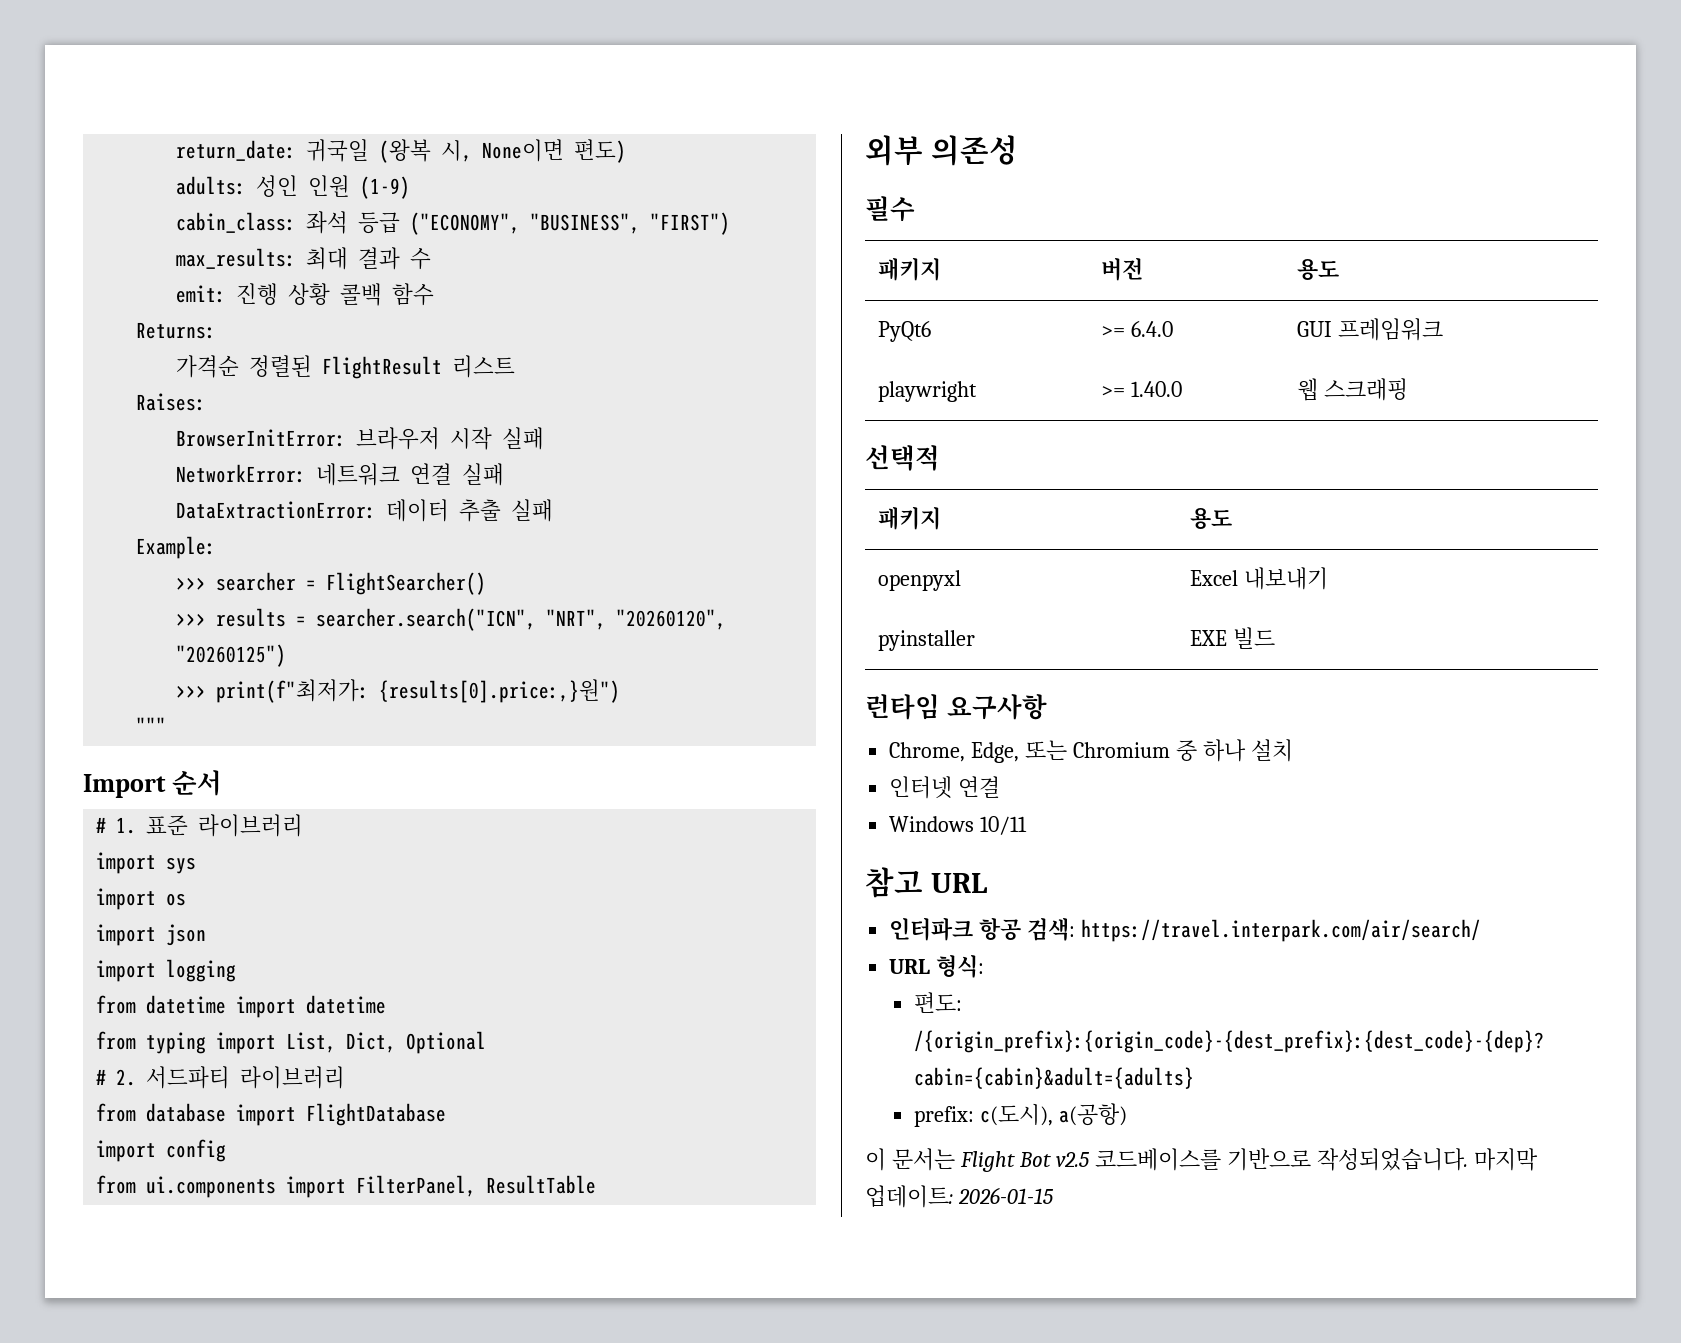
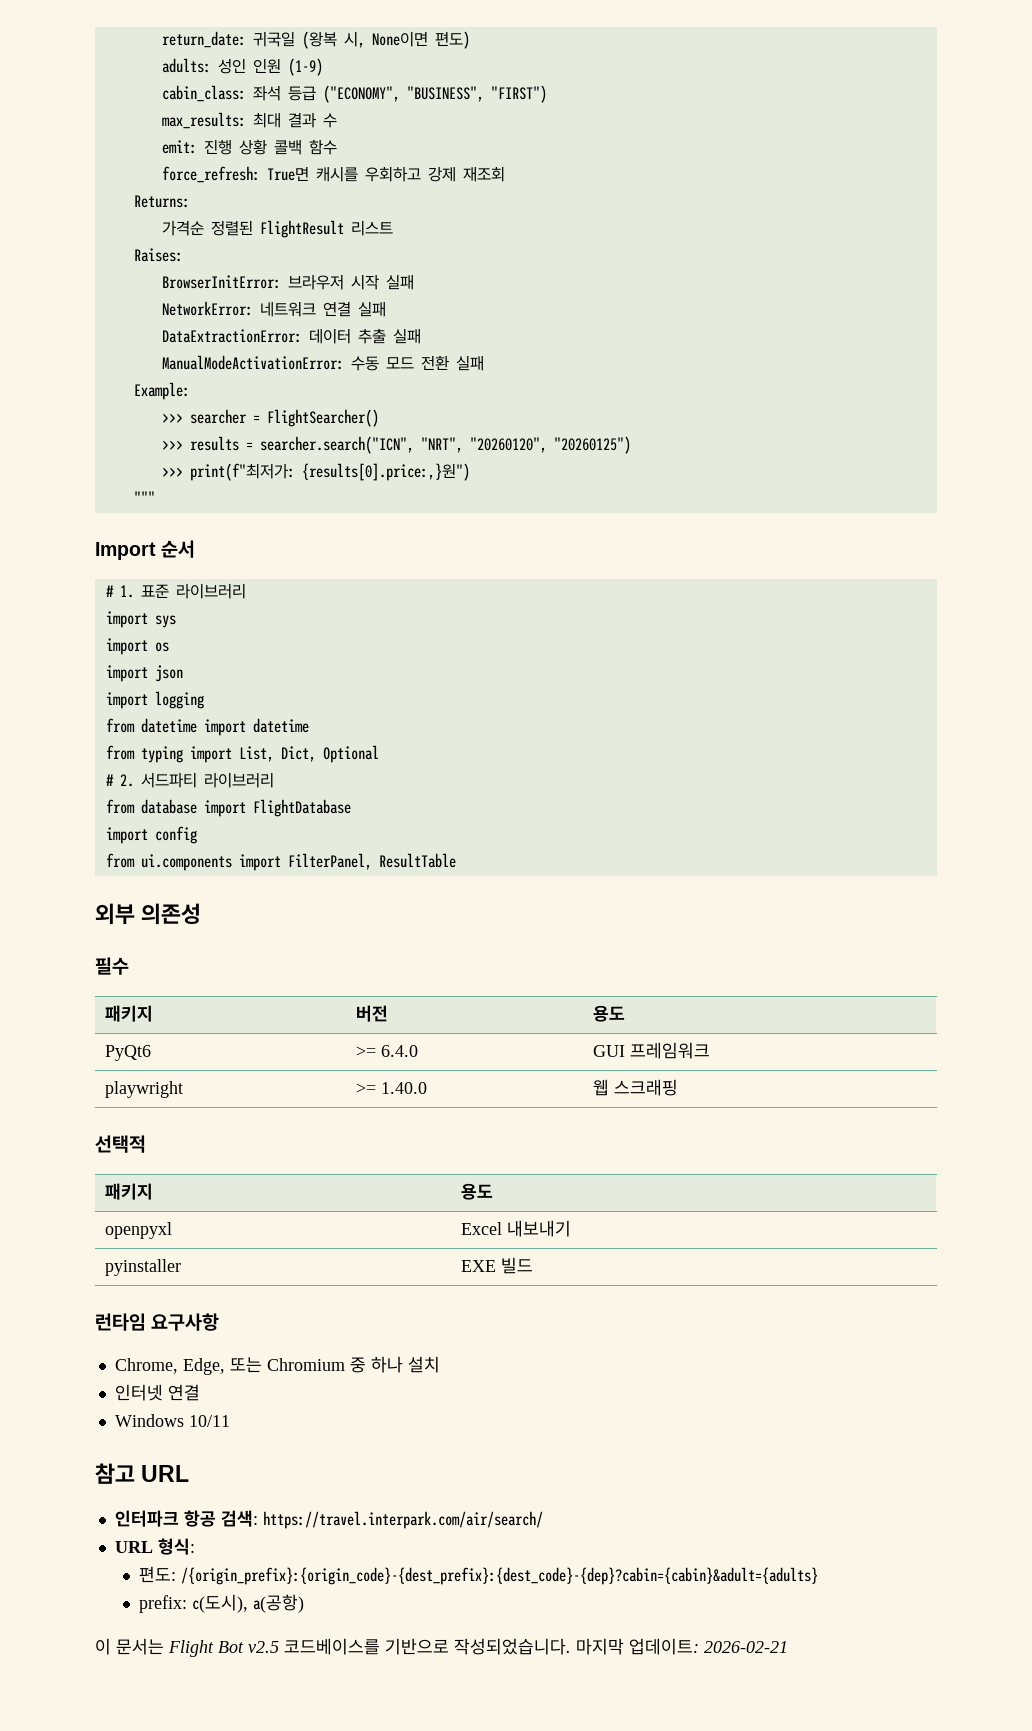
(435, 294) none -> [161,166,505,183] // force_refresh: True면 캐시를 우회하고 강제 재조회
(554, 510) none -> [161,355,484,371] // ManualModeActivationError: 수동 모드 전환 실패
[957,1187,1054,1204] 2026-01-15 -> [704,1641,788,1653] 2026-02-21

